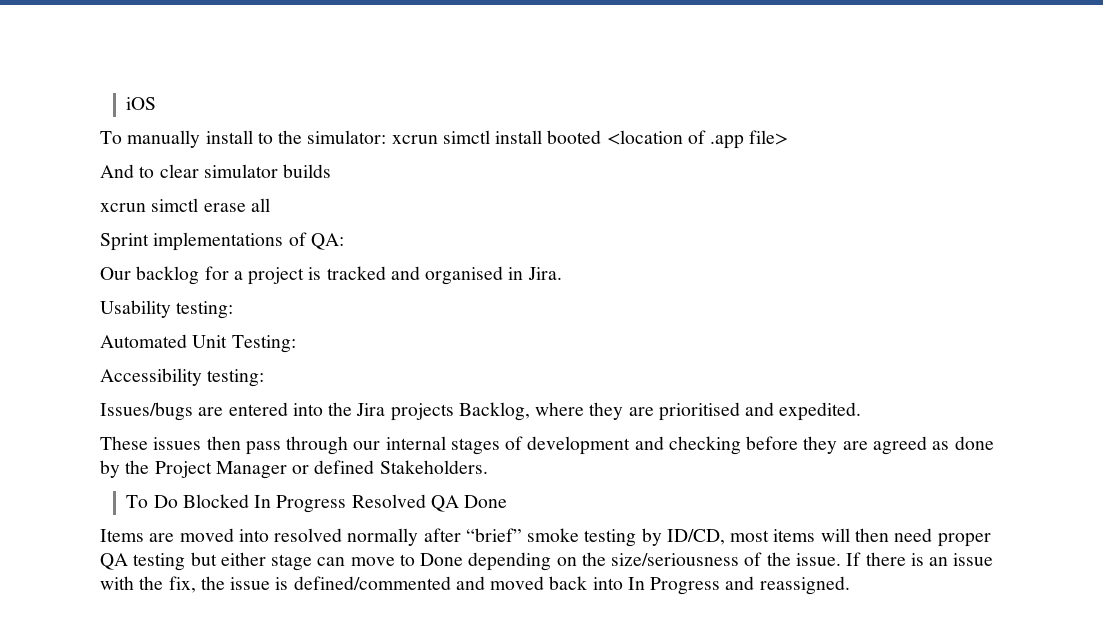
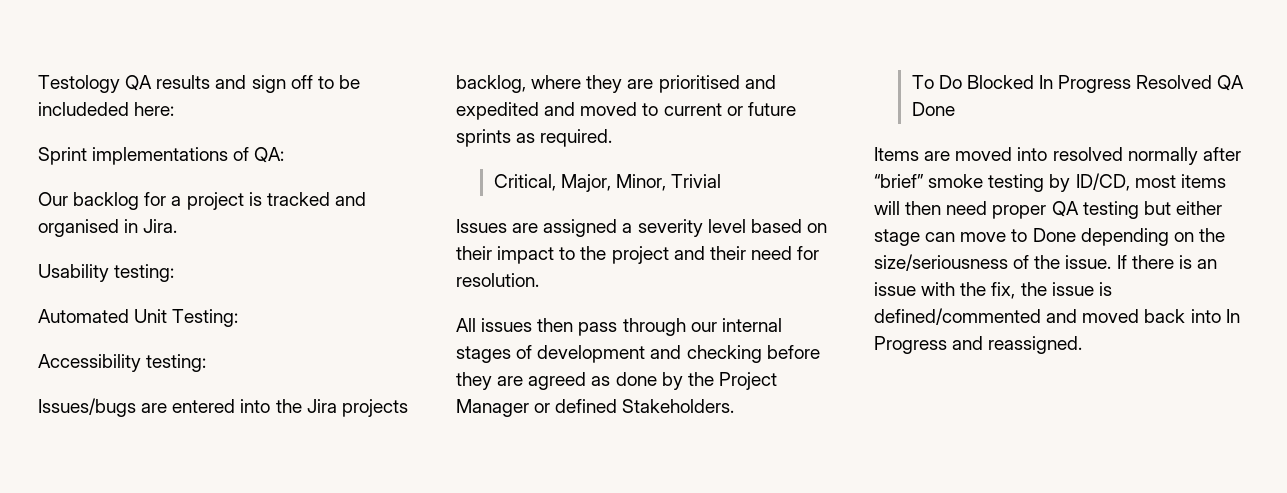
[126,97,157,110] [100,130,789,149] [100,164,332,178] [100,198,270,212] iOS // To manually install to the simulator: xcrun simctl install booted <location of .app file> // And to clear simulator builds // xcrun simctl erase all -> [38,75,360,93] [38,102,175,116] Testology QA results and sign off to be includeded here:
[458,402,530,421] Backlog, -> [456,75,526,93] backlog,
[779,402,862,421] [100,436,148,450] expedited. // These -> [456,102,796,120] [456,129,613,147] [493,174,721,192] [456,219,827,237] [456,246,820,264] [456,273,539,287] [456,318,476,332] expedited and moved to current or future sprints as required. // Critical, Major, Minor, Trivial // Issues are assigned a severity level based on their impact to the project and their need for resolution. // All

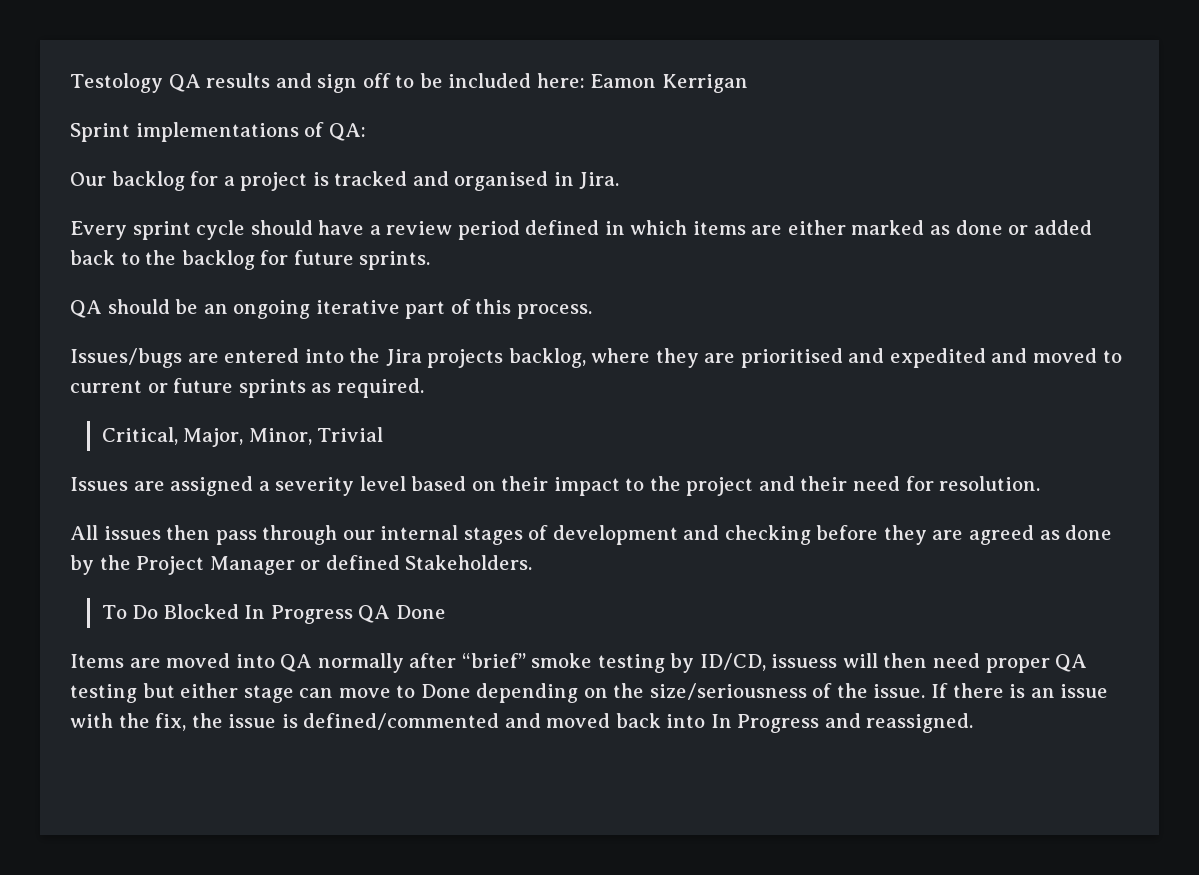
[38,102,129,116] includeded -> [448,73,532,88] included
(175, 109) none -> [590,74,748,93] Eamon Kerrigan
[38,264,175,282] [38,309,239,327] [38,354,207,372] Usability testing: // Automated Unit Testing: // Accessibility testing: -> [70,220,1092,240] [70,250,431,270] [70,299,592,319] Every sprint cycle should have a review period defined in which items are either marked as done or added back to the backlog for future sprints. // QA should be an ongoing iterative part of this process.
[1136,75,1213,89] Resolved -> (353, 614) none
[1052,147,1123,161] resolved -> [280,654,313,672] QA
[1134,174,1226,188] most items -> [771,654,838,668] issuess

